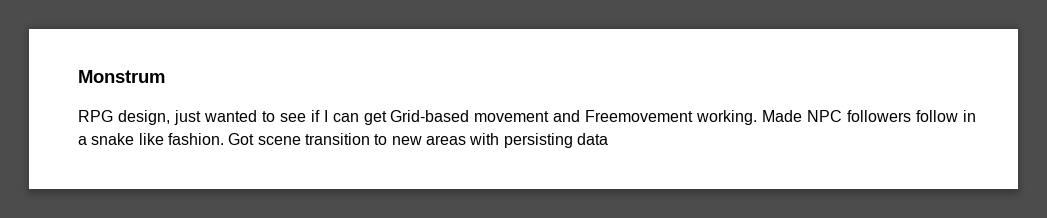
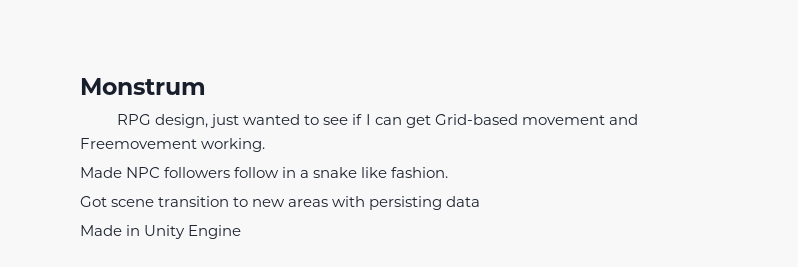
(758, 117) none -> (266, 145) //
(224, 139) none -> (449, 172) //
(608, 139) none -> [80,225,242,239] // Made in Unity Engine

